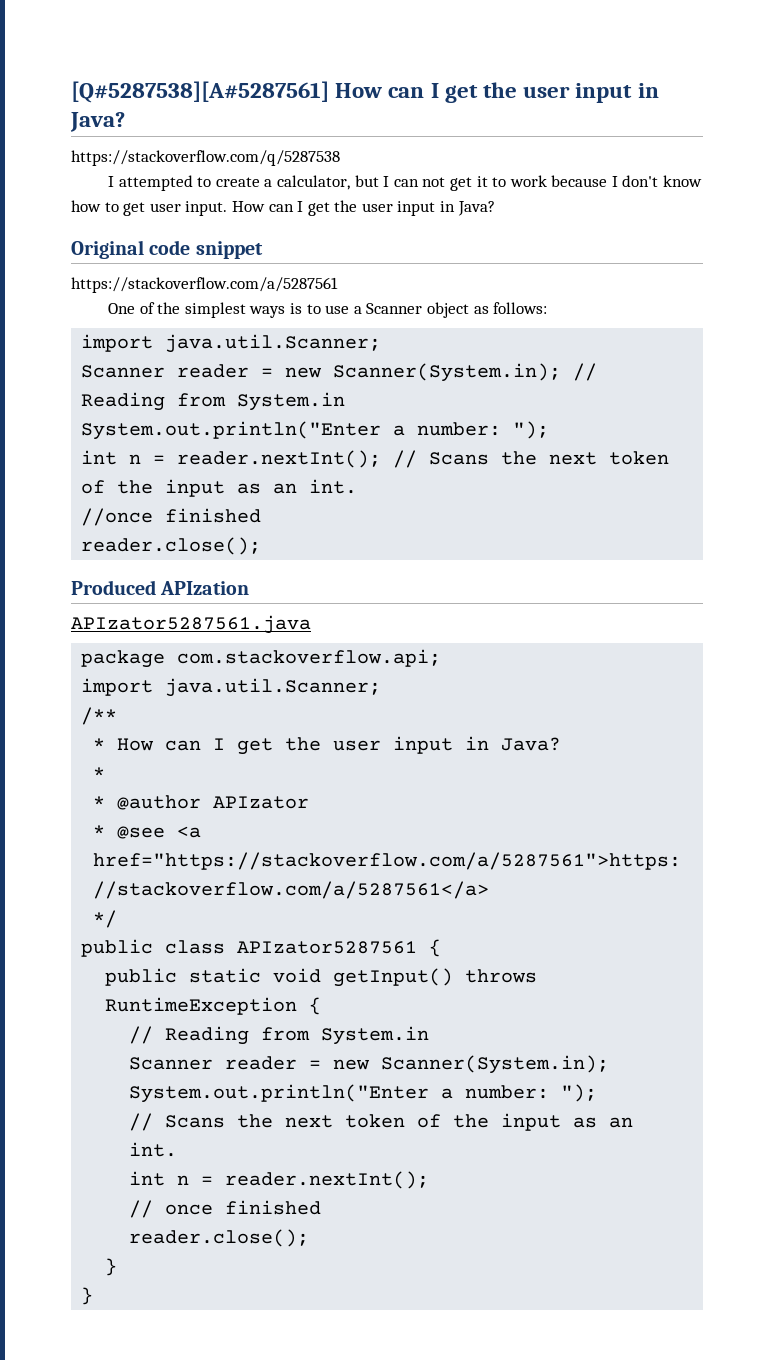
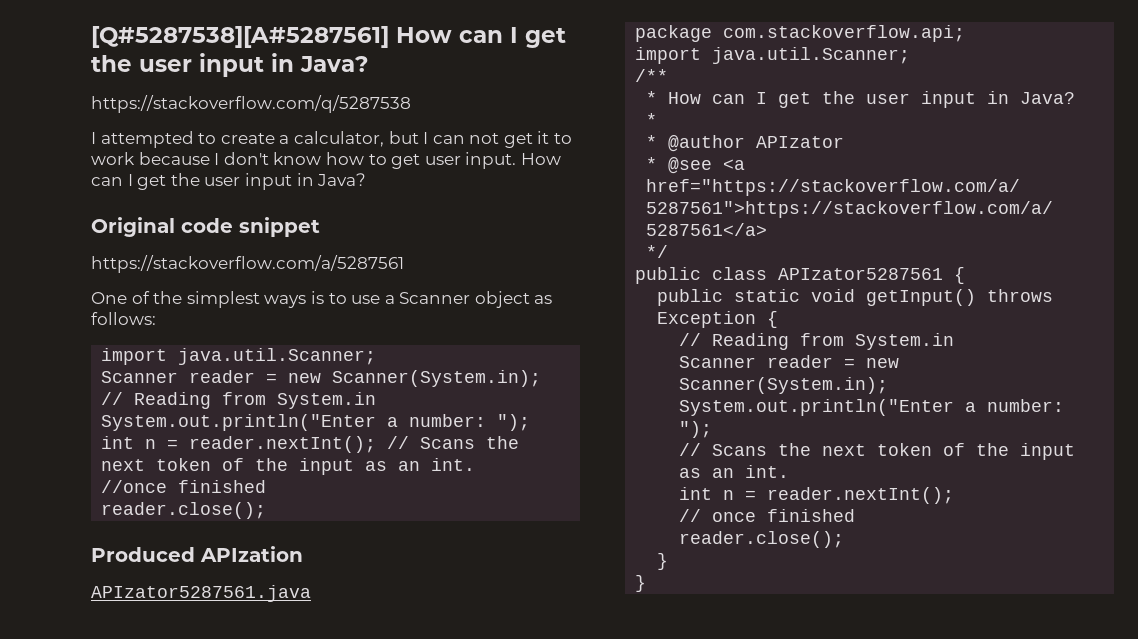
[105,997,298,1015] RuntimeException -> [657,311,757,328] Exception

